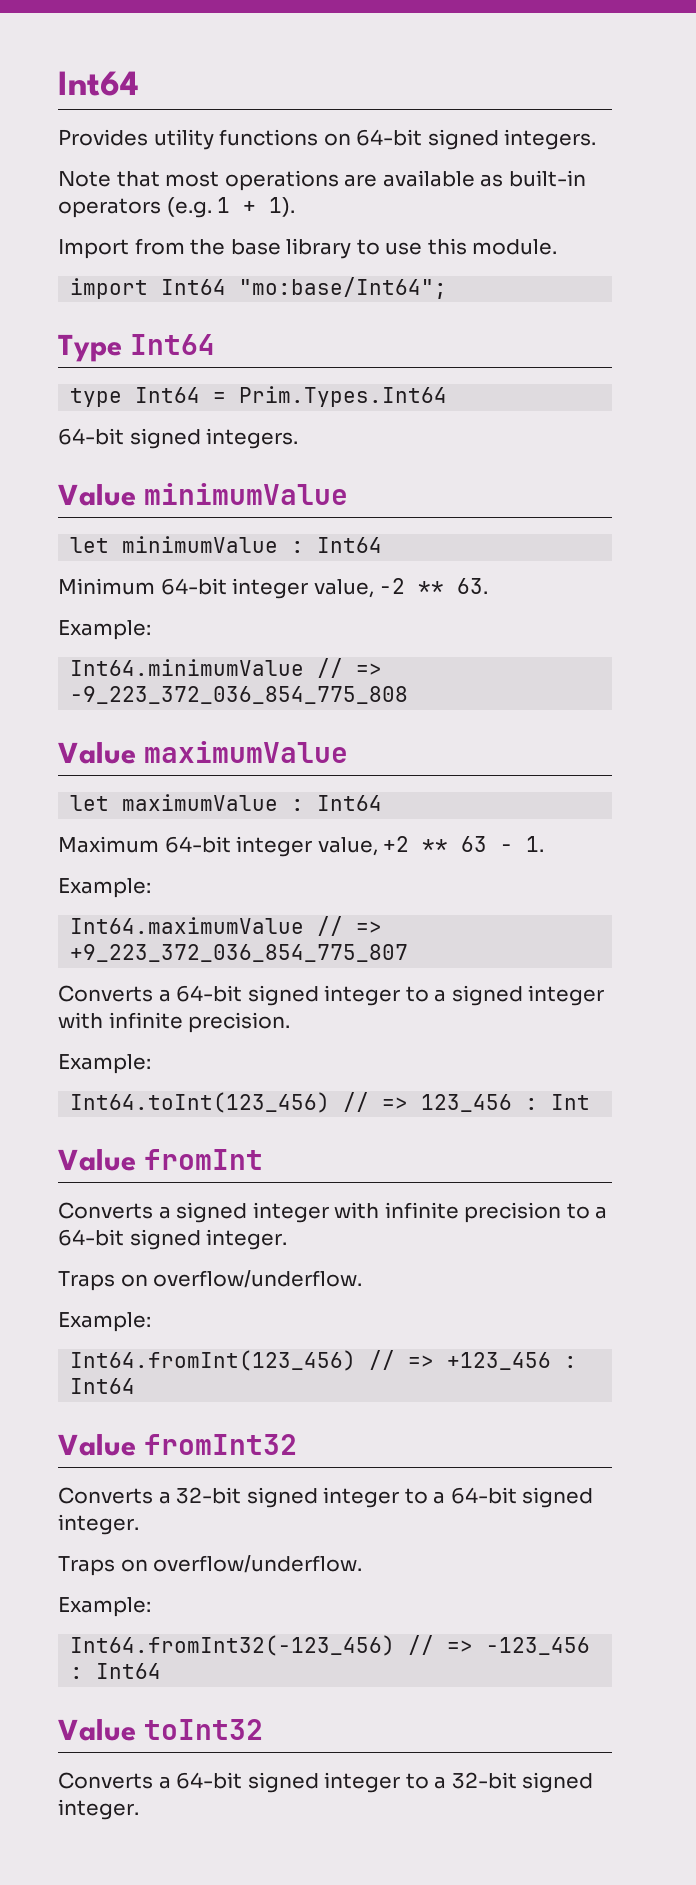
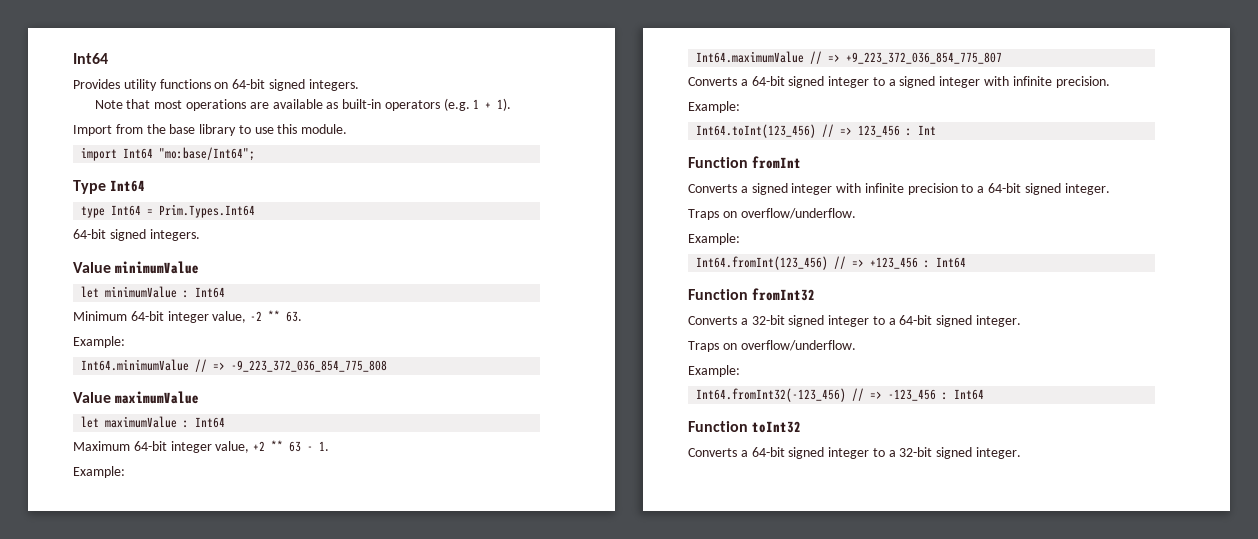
[58,1149,136,1171] Value -> [688,157,748,168] Function
[58,1434,136,1456] Value -> [688,289,748,300] Function
[58,1719,136,1741] Value -> [688,421,748,432] Function

